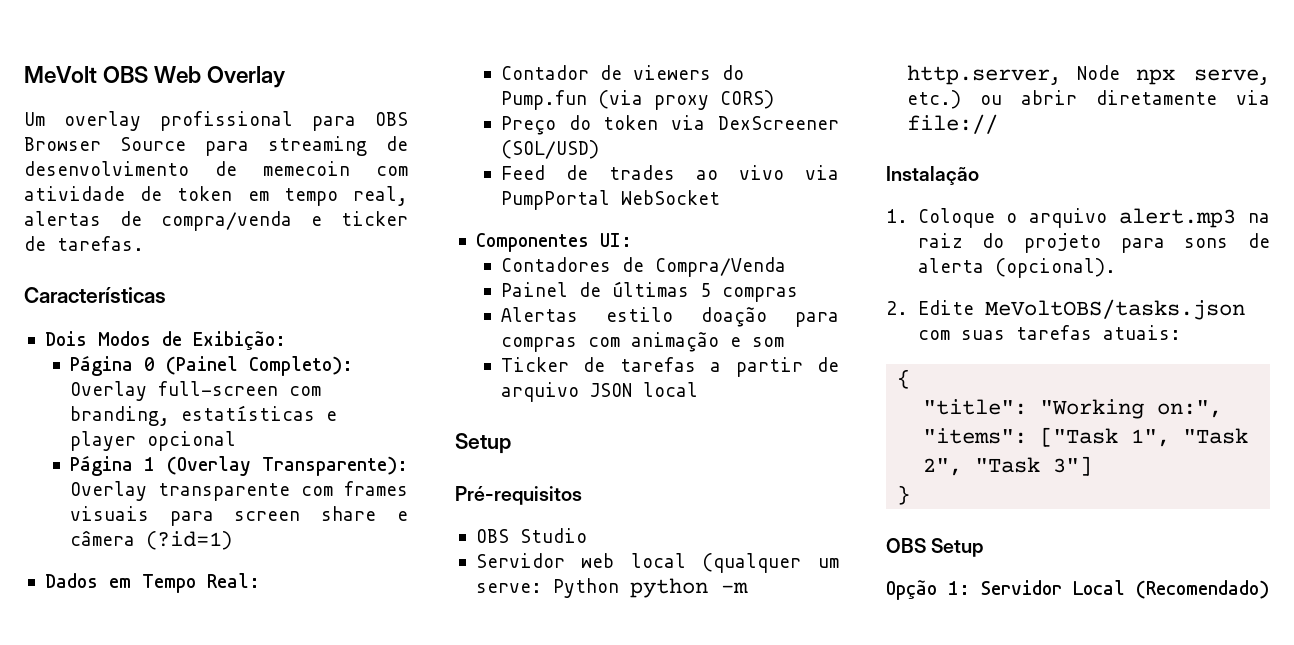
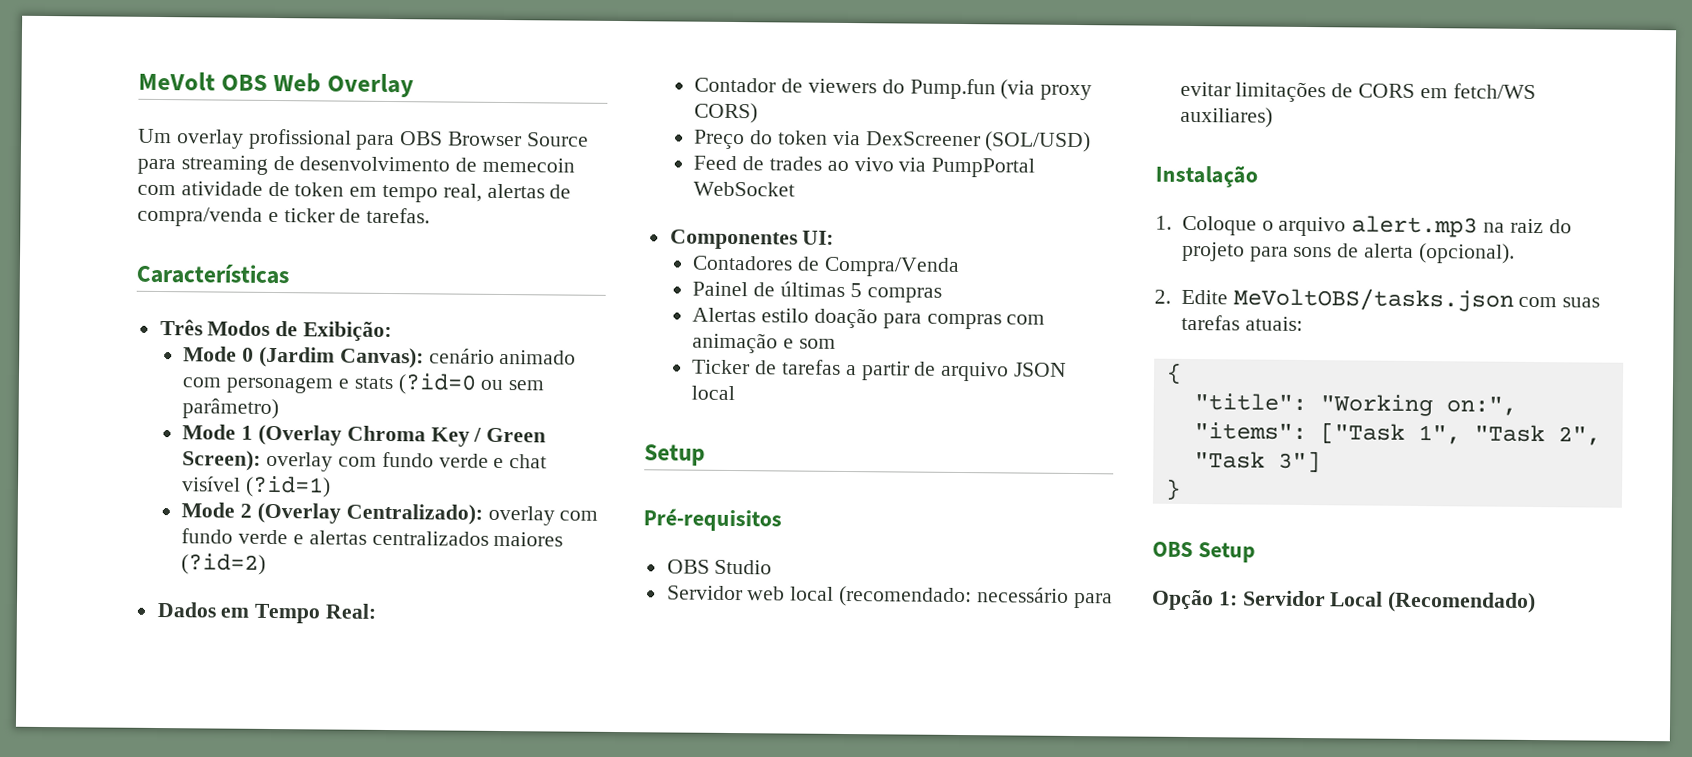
[44,331,87,346] Dois -> [159,319,203,336] Três
[69,355,353,376] [69,381,321,401] [69,405,337,426] [69,431,236,451] [69,455,408,476] [69,481,408,501] [69,506,408,526] [69,531,232,550] Página 0 (Painel Completo): Overlay full-screen com branding, estatísticas e player opcional // Página 1 (Overlay Transparente): Overlay transparente com frames visuais para screen share e câmera (?id=1) -> [183,346,577,369] [182,373,545,395] [182,398,280,420] [182,424,547,447] [182,450,548,472] [181,475,332,498] [181,502,599,526] [181,528,564,547] [181,553,267,575] Mode 0 (Jardim Canvas): cenário animado com personagem e stats (?id=0 ou sem parâmetro) // Mode 1 (Overlay Chroma Key / Green Screen): overlay com fundo verde e chat visível (?id=1) // Mode 2 (Overlay Centralizado): overlay com fundo verde e alertas centralizados maiores (?id=2)
[702,553,839,573] [475,578,748,598] [906,65,1270,85] [906,90,1270,109] [906,114,998,134] (qualquer um serve: Python python -m http.server, Node npx serve, etc.) ou abrir diretamente via file:// -> [839,585,1113,609] [1179,81,1536,103] [1179,106,1273,128] (recomendado: necessário para evitar limitações de CORS em fetch/WS auxiliares)

